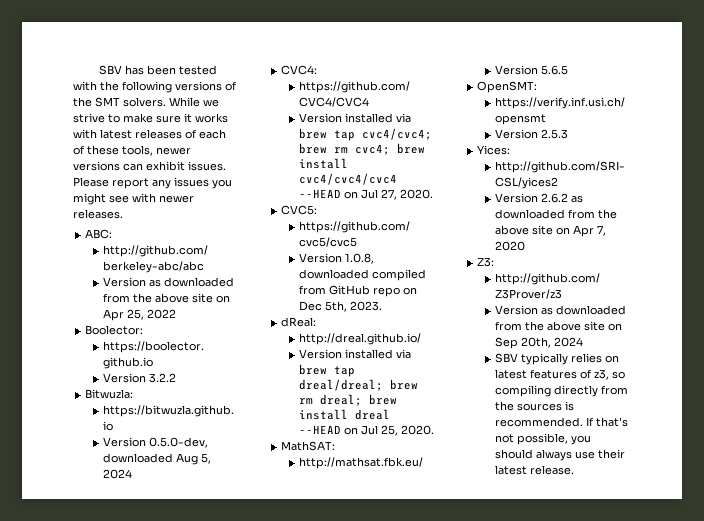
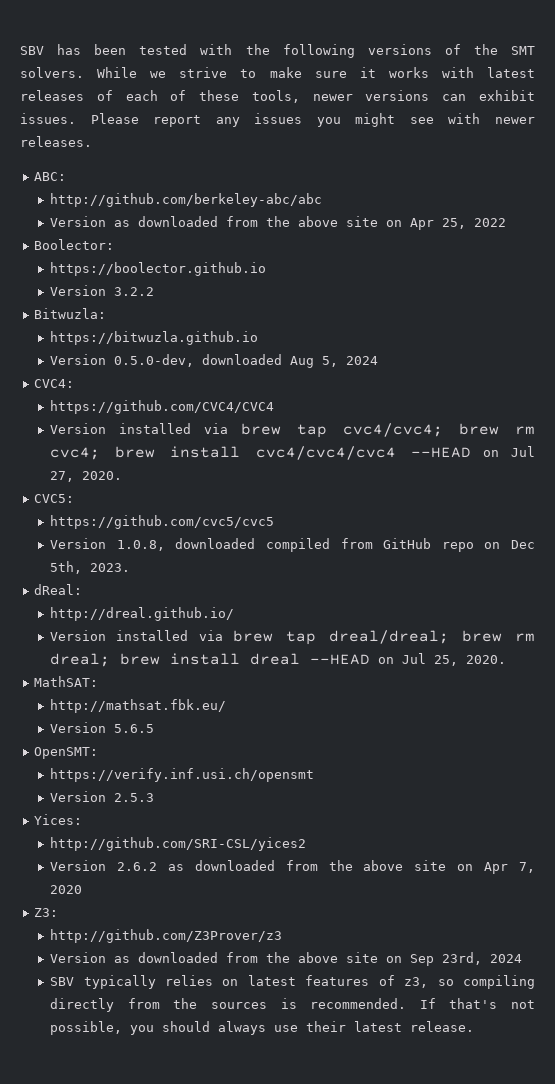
[520,337,551,348] 20th, -> [442,952,483,965] 23rd,

